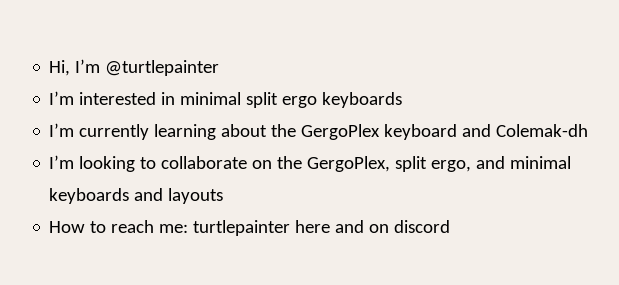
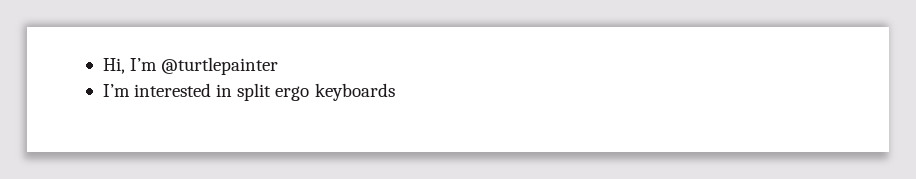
[180,92,242,105] minimal -> (233, 90) none
[49,123,589,140] [49,155,572,172] [49,188,224,204] [49,220,451,236] // I’m currently learning about the GergoPlex keyboard and Colemak-dh // I’m looking to collaborate on the GergoPlex, split ergo, and minimal keyboards and layouts // How to reach me: turtlepainter here and on discord -> (395, 92) none

